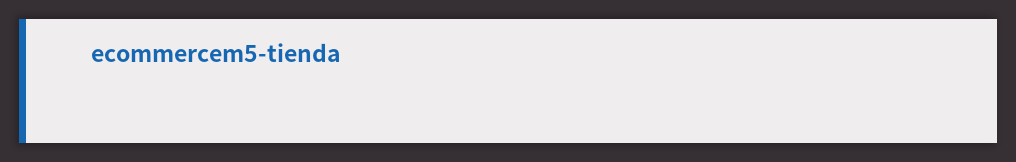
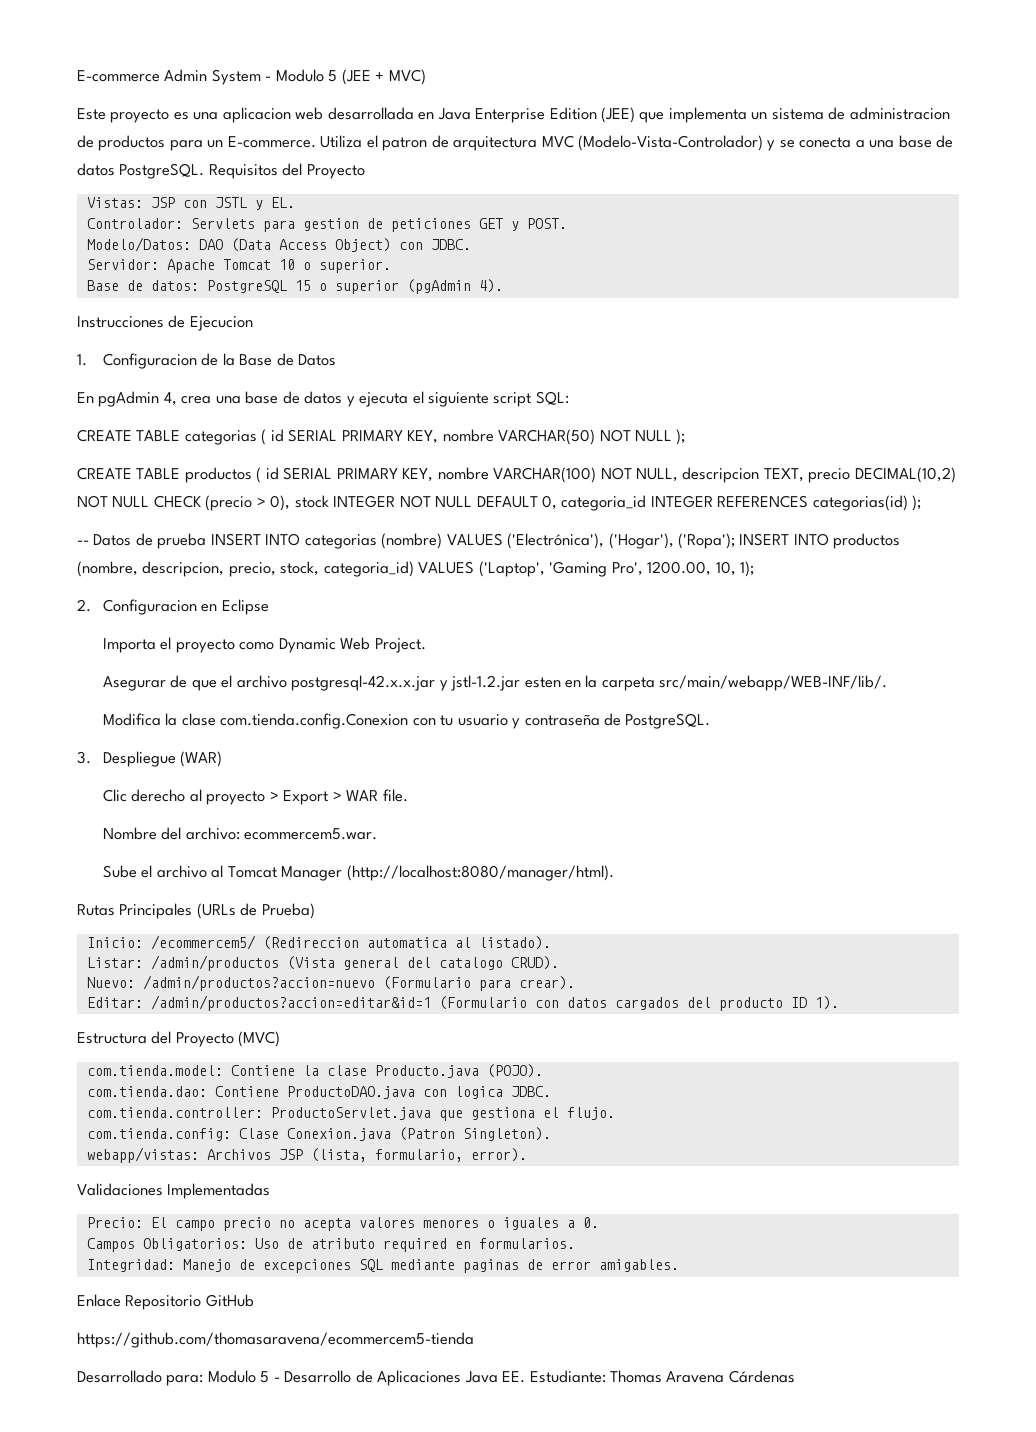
[91,43,341,62] ecommercem5-tienda -> [77,69,426,85] [77,107,950,123] [77,135,954,151] [77,163,365,179] [86,197,295,210] [86,218,567,232] [86,237,471,252] [86,259,391,273] [86,279,503,294] [77,315,253,331] [77,353,337,369] [77,391,569,407] [77,429,686,445] [77,467,956,483] [77,495,922,511] [77,533,901,549] [77,561,755,577] [77,599,269,615] [102,637,426,653] [102,675,888,691] [102,713,711,729] [77,751,223,767] [102,789,408,805] [102,827,378,840] [102,865,614,881] [77,903,315,919] [86,935,551,950] [86,955,559,971] [86,975,575,991] [86,995,839,1011] [77,1031,281,1047] [86,1064,543,1078] [86,1086,551,1099] [86,1107,615,1121] [86,1127,551,1141] [86,1147,527,1163] [77,1183,271,1199] [86,1217,599,1231] [86,1238,575,1252] [86,1259,679,1273] [77,1294,254,1310] [77,1332,474,1348] [77,1370,795,1386] E-commerce Admin System - Modulo 5 (JEE + MVC) // Este proyecto es una aplicacion web desarrollada en Java Enterprise Edition (JEE) que implementa un sistema de administracion de productos para un E-commerce. Utiliza el patron de arquitectura MVC (Modelo-Vista-Controlador) y se conecta a una base de datos PostgreSQL. Requisitos del Proyecto // Vistas: JSP con JSTL y EL. // Controlador: Servlets para gestion de peticiones GET y POST. // Modelo/Datos: DAO (Data Access Object) con JDBC. // Servidor: Apache Tomcat 10 o superior. // Base de datos: PostgreSQL 15 o superior (pgAdmin 4). // Instrucciones de Ejecucion // 1. Configuracion de la Base de Datos // En pgAdmin 4, crea una base de datos y ejecuta el siguiente script SQL: // CREATE TABLE categorias ( id SERIAL PRIMARY KEY, nombre VARCHAR(50) NOT NULL ); // CREATE TABLE productos ( id SERIAL PRIMARY KEY, nombre VARCHAR(100) NOT NULL, descripcion TEXT, precio DECIMAL(10,2) NOT NULL CHECK (precio > 0), stock INTEGER NOT NULL DEFAULT 0, categoria_id INTEGER REFERENCES categorias(id) ); // -- Datos de prueba INSERT INTO categorias (nombre) VALUES ('Electrónica'), ('Hogar'), ('Ropa'); INSERT INTO productos (nombre, descripcion, precio, stock, categoria_id) VALUES ('Laptop', 'Gaming Pro', 1200.00, 10, 1); // 2. Configuracion en Eclipse // Importa el proyecto como Dynamic Web Project. // Asegurar de que el archivo postgresql-42.x.x.jar y jstl-1.2.jar esten en la carpeta src/main/webapp/WEB-INF/lib/. // Modifica la clase com.tienda.config.Conexion con tu usuario y contraseña de PostgreSQL. // 3. Despliegue (WAR) // Clic derecho al proyecto > Export > WAR file. // Nombre del archivo: ecommercem5.war. // Sube el archivo al Tomcat Manager (http://localhost:8080/manager/html). // Rutas Principales (URLs de Prueba) // Inicio: /ecommercem5/ (Redireccion automatica al listado). // Listar: /admin/productos (Vista general del catalogo CRUD). // Nuevo: /admin/productos?accion=nuevo (Formulario para crear). // Editar: /admin/productos?accion=editar&id=1 (Formulario con datos cargados del producto ID 1). // Estructura del Proyecto (MVC) // com.tienda.model: Contiene la clase Producto.java (POJO). // com.tienda.dao: Contiene ProductoDAO.java con logica JDBC. // com.tienda.controller: ProductoServlet.java que gestiona el flujo. // com.tienda.config: Clase Conexion.java (Patron Singleton). // webapp/vistas: Archivos JSP (lista, formulario, error). // Validaciones Implementadas // Precio: El campo precio no acepta valores menores o iguales a 0. // Campos Obligatorios: Uso de atributo required en formularios. // Integridad: Manejo de excepciones SQL mediante paginas de error amigables. // Enlace Repositorio GitHub // https://github.com/thomasaravena/ecommercem5-tienda // Desarrollado para: Modulo 5 - Desarrollo de Aplicaciones Java EE. Estudiante: Thomas Aravena Cárdenas

